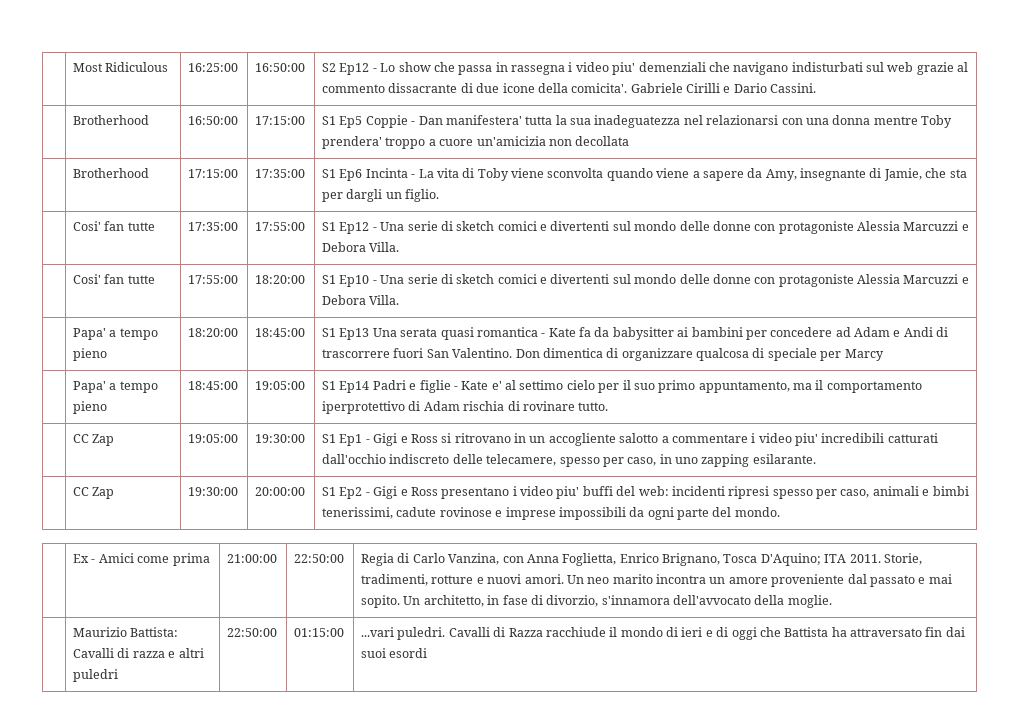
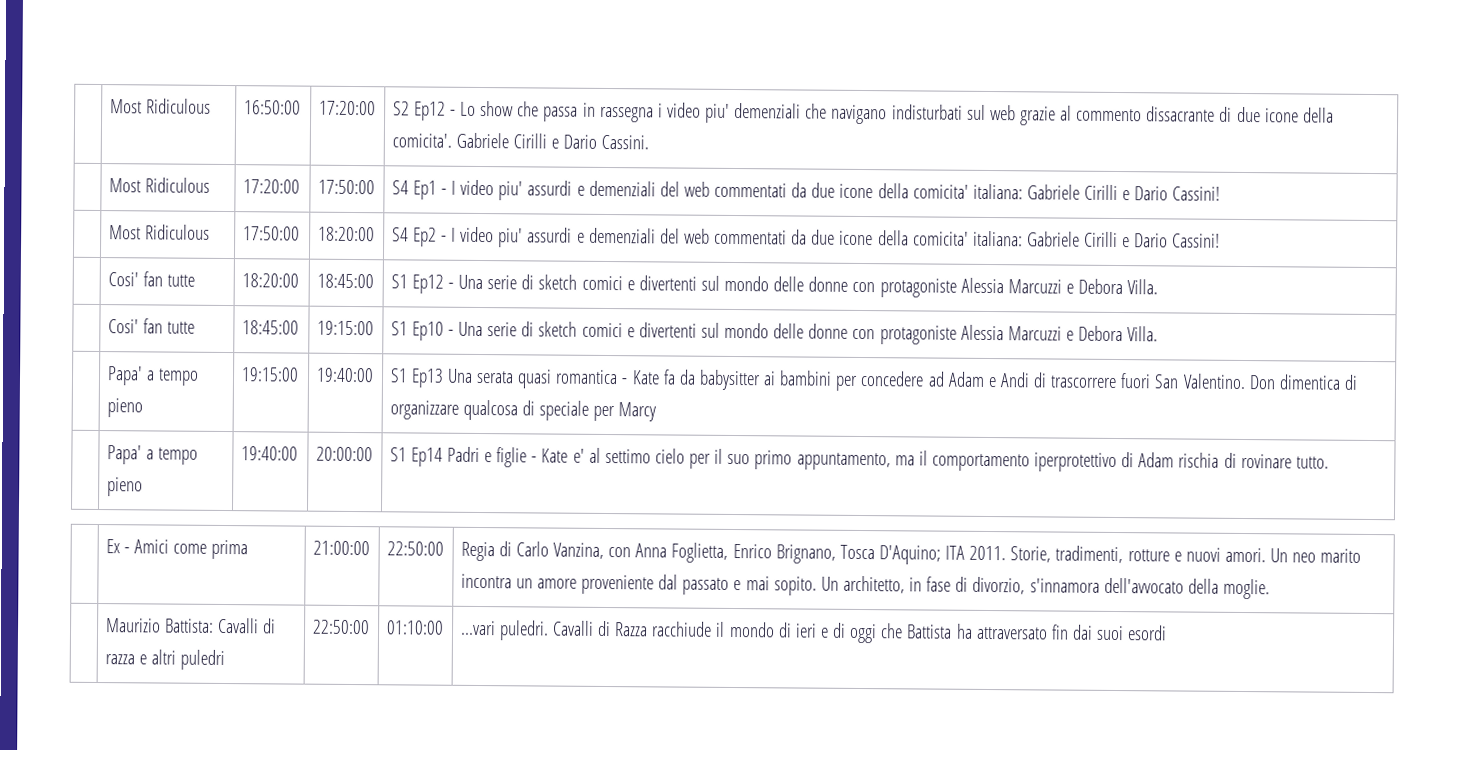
[73,62,169,72] [188,63,239,72] [255,63,306,72] | Most Ridiculous | 16:25:00 | 16:50:00 -> [109,98,211,114] [243,100,301,115] [318,100,376,116] | Most Ridiculous | 16:50:00 | 17:20:00
[73,115,150,125] [188,116,239,125] [255,116,306,125] [322,115,953,128] [322,136,630,149] [73,168,150,178] [188,169,239,178] [255,169,306,178] [322,168,967,181] [322,189,440,202] [73,221,155,231] [188,222,239,231] [255,222,306,231] Brotherhood | 16:50:00 | 17:15:00 | S1 Ep5 Coppie - Dan manifestera' tutta la sua inadeguatezza nel relazionarsi con una donna mentre Toby prendera' troppo a cuore un'amicizia non decollata // | Brotherhood | 17:15:00 | 17:35:00 | S1 Ep6 Incinta - La vita di Toby viene sconvolta quando viene a sapere da Amy, insegnante di Jamie, che sta per dargli un figlio. // | Cosi' fan tutte | 17:35:00 | 17:55:00 -> [108,177,210,193] [242,179,300,194] [317,179,375,195] [391,179,1221,201] [108,224,210,240] [242,226,300,241] [317,226,375,242] [391,226,1221,248] [107,271,195,287] [241,273,299,288] [316,273,374,289] Most Ridiculous | 17:20:00 | 17:50:00 | S4 Ep1 - I video piu' assurdi e demenziali del web commentati da due icone della comicita' italiana: Gabriele Cirilli e Dario Cassini! // | Most Ridiculous | 17:50:00 | 18:20:00 | S4 Ep2 - I video piu' assurdi e demenziali del web commentati da due icone della comicita' italiana: Gabriele Cirilli e Dario Cassini! // | Cosi' fan tutte | 18:20:00 | 18:45:00
[188,275,239,284] [255,275,306,284] 17:55:00 | 18:20:00 -> [241,320,299,335] [316,320,374,336] 18:45:00 | 19:15:00
[188,328,239,337] [255,328,306,337] 18:20:00 | 18:45:00 -> [240,367,299,382] [315,367,374,383] 19:15:00 | 19:40:00
[188,381,239,390] [255,381,306,390] 18:45:00 | 19:05:00 -> [240,446,298,461] [315,446,373,462] 19:40:00 | 20:00:00
[73,434,115,446] [188,434,239,443] [255,434,306,443] [322,433,938,446] [322,454,816,467] [73,487,115,499] [188,487,239,496] [255,487,306,496] [322,486,969,499] [322,507,780,520] // | CC Zap | 19:05:00 | 19:30:00 | S1 Ep1 - Gigi e Ross si ritrovano in un accogliente salotto a commentare i video piu' incredibili catturati dall'occhio indiscreto delle telecamere, spesso per caso, in uno zapping esilarante. // | CC Zap | 19:30:00 | 20:00:00 | S1 Ep2 - Gigi e Ross presentano i video piu' buffi del web: incidenti ripresi spesso per caso, animali e bimbi tenerissimi, cadute rovinose e imprese impossibili da ogni parte del mondo. -> (1329, 462) none
[294,628,345,637] 01:15:00 -> [386,620,444,635] 01:10:00

